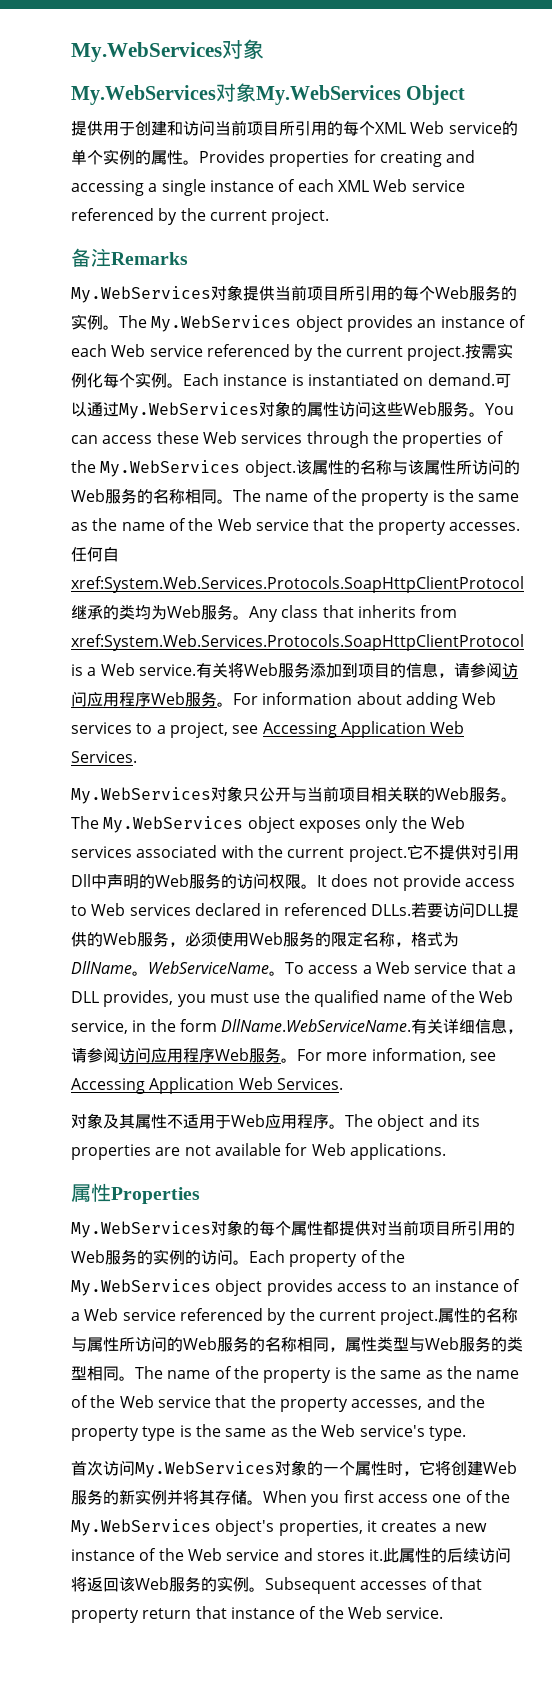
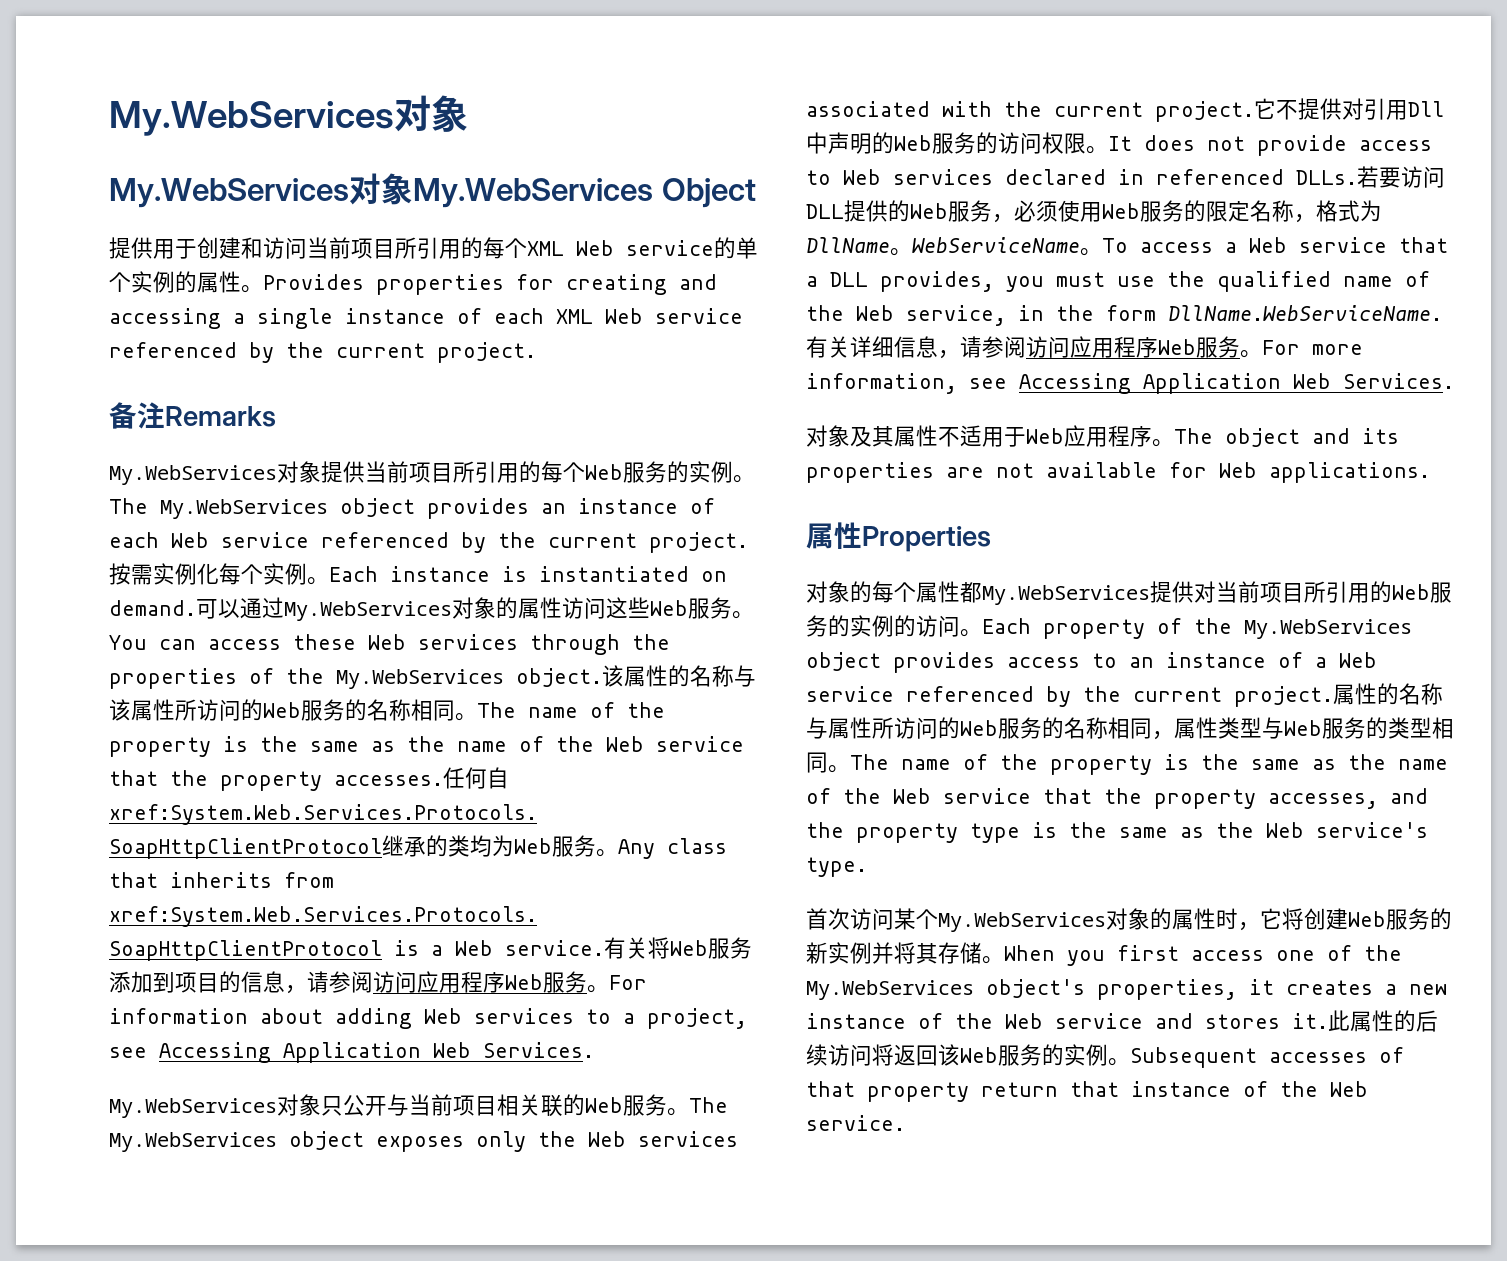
[71,1221,211,1238] My.WebServices -> (991, 539) none
(339, 1228) none -> [982,585,1150,605] My.WebServices
[135,1460,355,1478] My.WebServices对象的一个 -> [894,908,1172,932] 某个My.WebServices对象的

